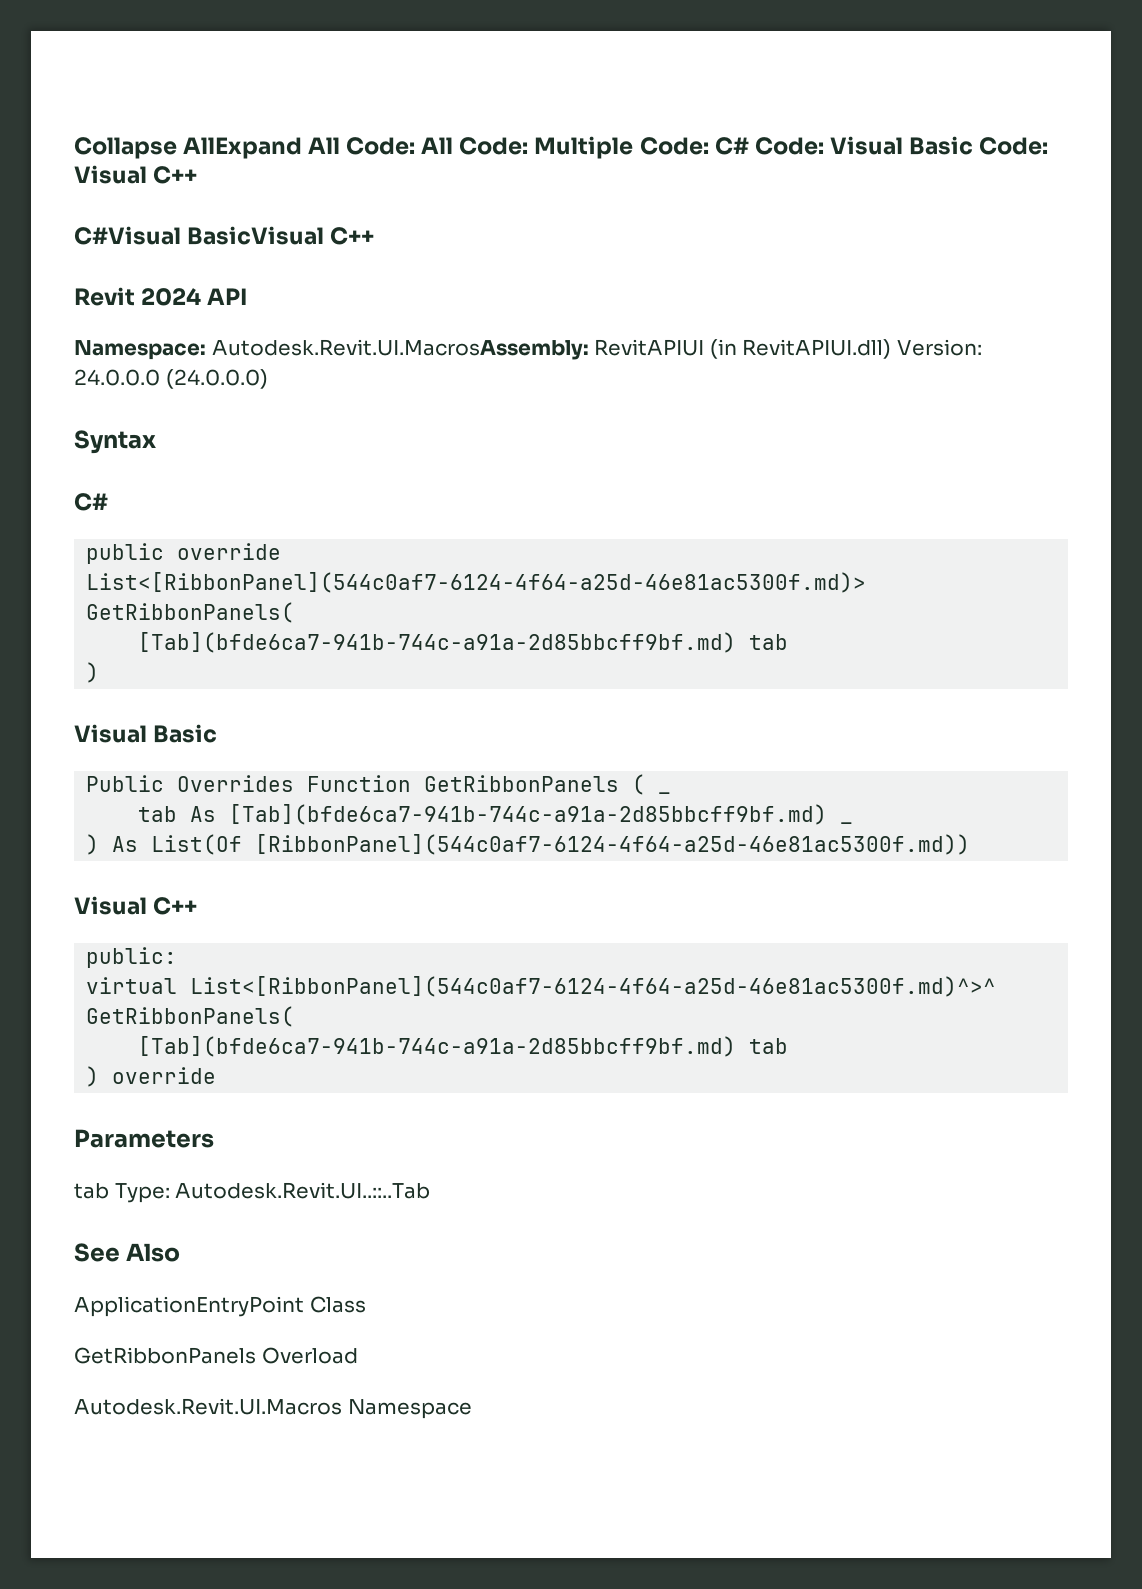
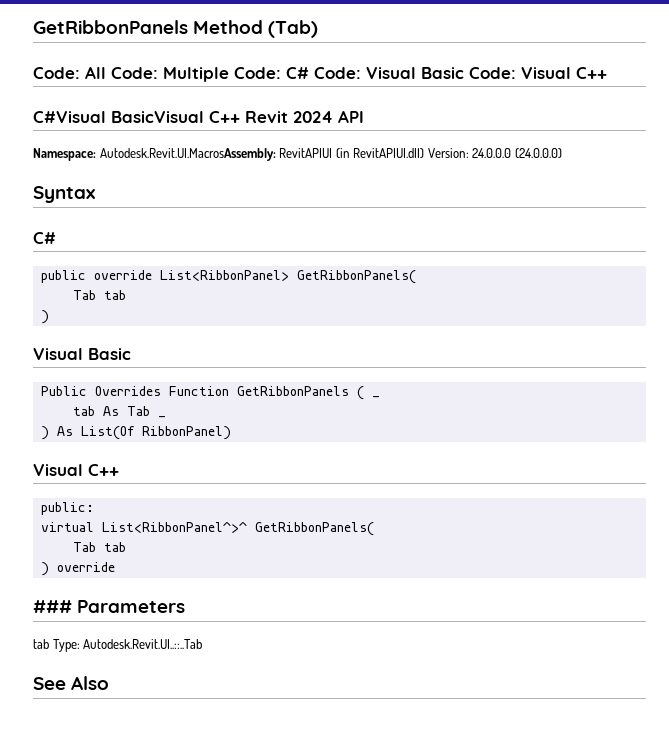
[74,137,341,159] Collapse AllExpand All -> [33,20,319,38] GetRibbonPanels Method (Tab) //
(375, 236) // -> (240, 117) none
[86,572,867,593] [86,602,295,623] [138,632,737,653] List<[RibbonPanel](544c0af7-6124-4f64-a25d-46e81ac5300f.md)> GetRibbonPanels( // [Tab](bfde6ca7-941b-744c-a91a-2d85bbcff9bf.md) -> [159,270,416,284] [72,290,96,300] List<RibbonPanel> GetRibbonPanels( // Tab
[229,804,828,825] [Tab](bfde6ca7-941b-744c-a91a-2d85bbcff9bf.md) -> [126,406,150,416] Tab
[255,834,971,855] [RibbonPanel](544c0af7-6124-4f64-a25d-46e81ac5300f.md)) -> [141,426,231,440] RibbonPanel)
[190,976,997,997] [86,1006,295,1027] [138,1036,737,1057] List<[RibbonPanel](544c0af7-6124-4f64-a25d-46e81ac5300f.md)^>^ GetRibbonPanels( // [Tab](bfde6ca7-941b-744c-a91a-2d85bbcff9bf.md) -> [101,522,374,536] [72,542,96,552] List<RibbonPanel^>^ GetRibbonPanels( // Tab
(217, 1075) none -> [33,600,72,613] ###
[74,1296,366,1317] [74,1347,358,1364] [74,1398,472,1419] // ApplicationEntryPoint Class // GetRibbonPanels Overload // Autodesk.Revit.UI.Macros Namespace -> (110, 683) none

